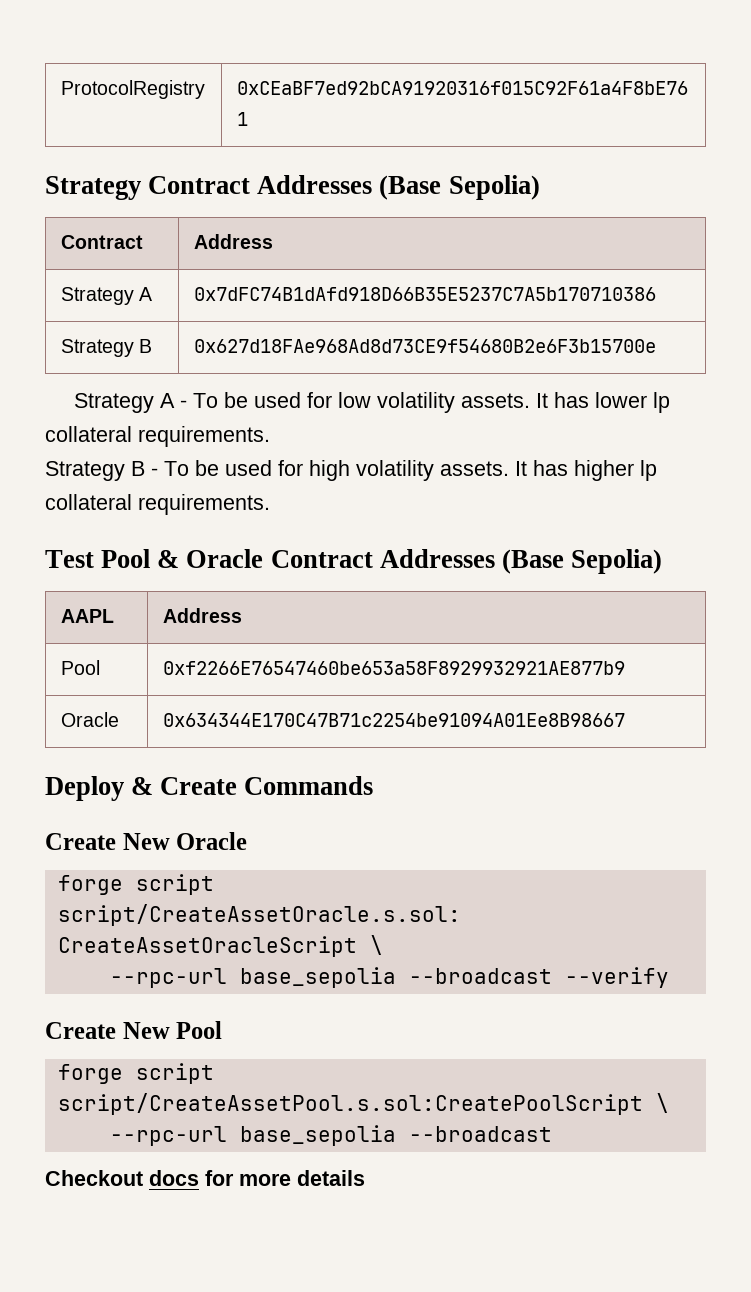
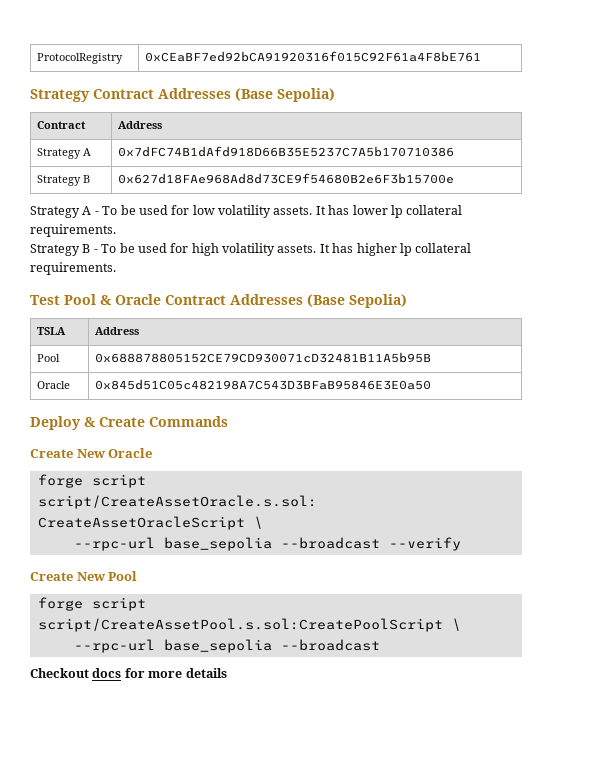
[60,609,114,623] AAPL -> [36,327,66,335] TSLA
[162,661,625,675] 0xf2266E76547460be653a58F8929932921AE877b9 -> [94,352,431,363] 0x688878805152CE79CD930071cD32481B11A5b95B
[162,713,625,727] 0x634344E170C47B71c2254be91094A01Ee8B98667 -> [94,379,431,390] 0x845d51C05c482198A7C543D3BFaB95846E3E0a50

